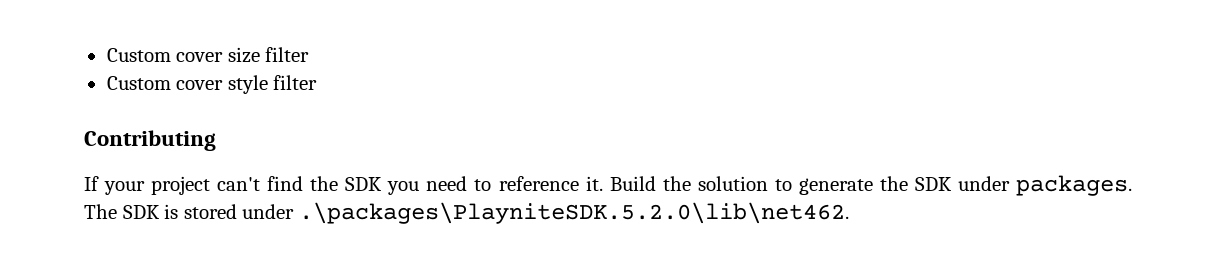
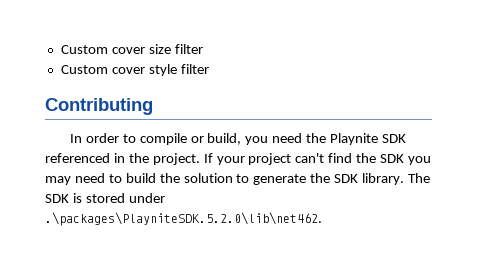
(216, 140) none -> [69,133,407,145] [45,153,200,165] In order to compile or build, you need the Playnite SDK referenced in the project.
(420, 188) none -> [45,176,71,185] may
[498,176,656,191] reference it. Build -> [125,173,156,183] build
[957,175,1132,196] under packages. -> [362,173,405,185] library.

